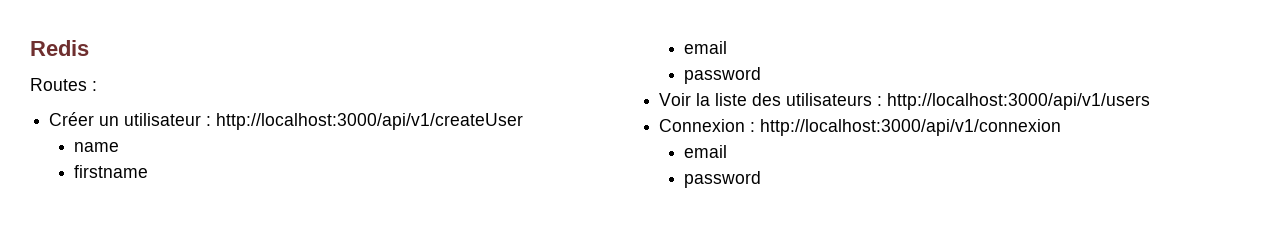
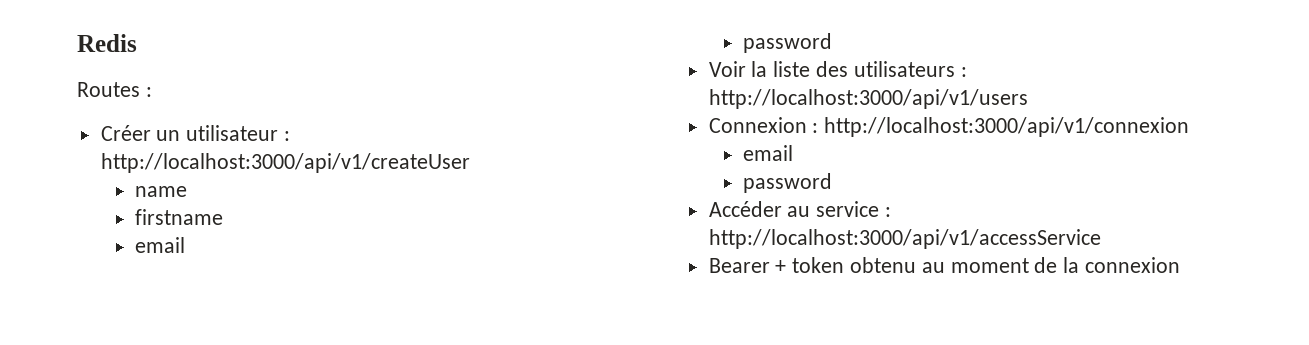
(762, 179) none -> [708,201,892,217] [708,229,1101,249] [708,257,1181,273] // Accéder au service : http://localhost:3000/api/v1/accessService // Bearer + token obtenu au moment de la connexion

